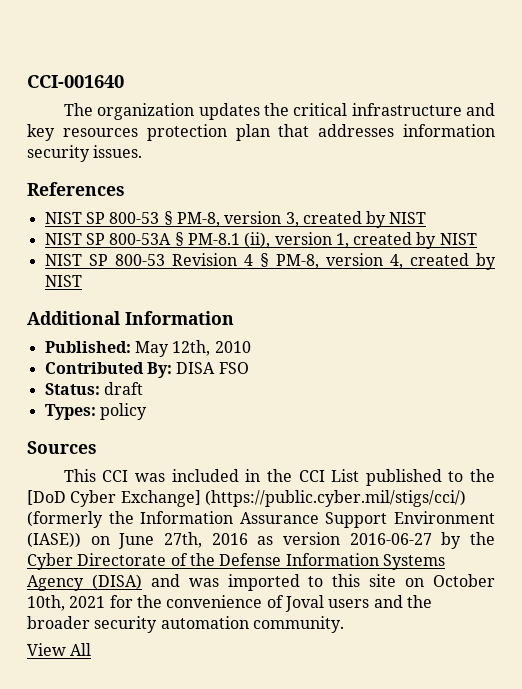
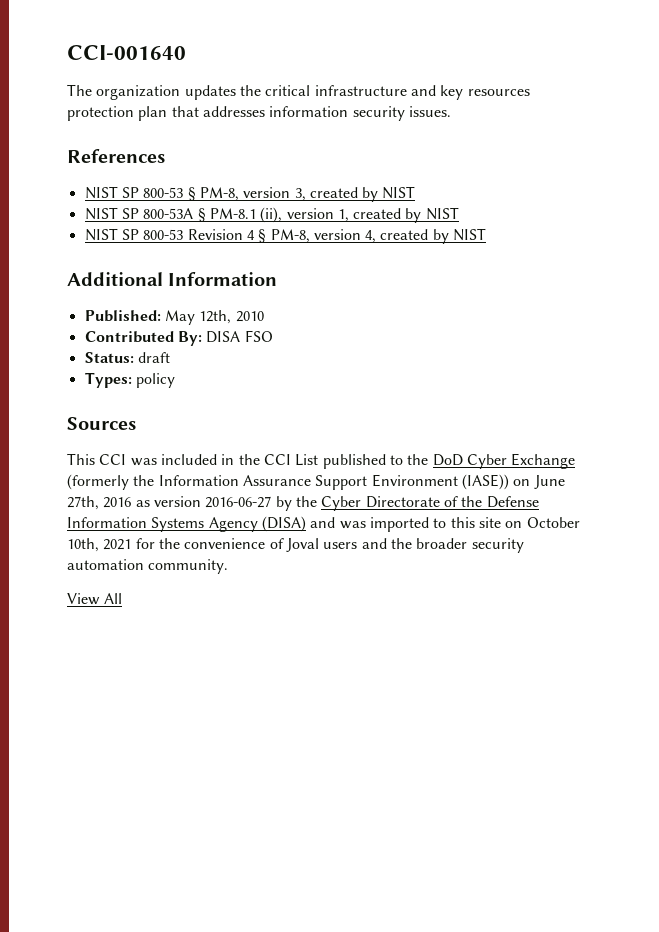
[27,490,466,507] [DoD Cyber Exchange] (https://public.cyber.mil/stigs/cci/) -> [432,453,576,469] DoD Cyber Exchange

